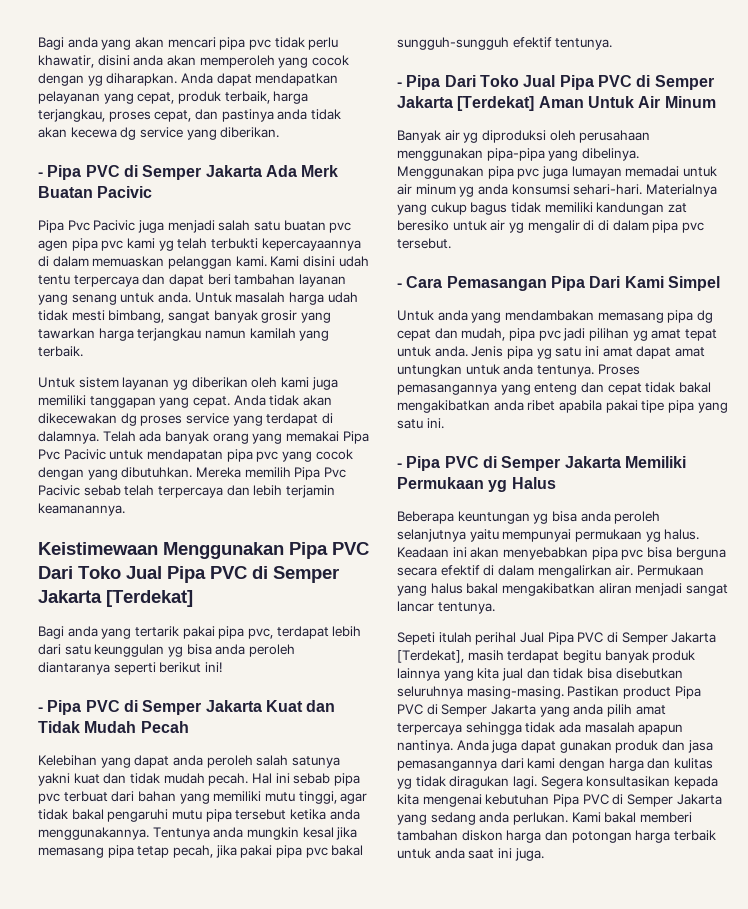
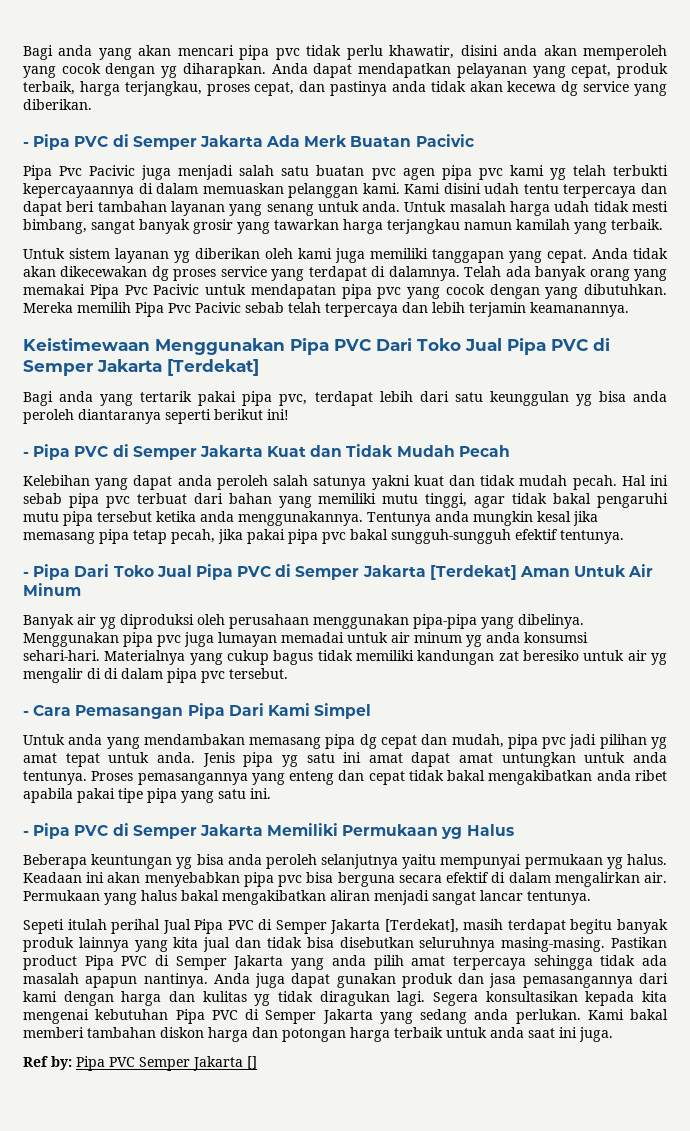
(544, 854) none -> [23,1056,257,1071] // Ref by: Pipa PVC Semper Jakarta []

